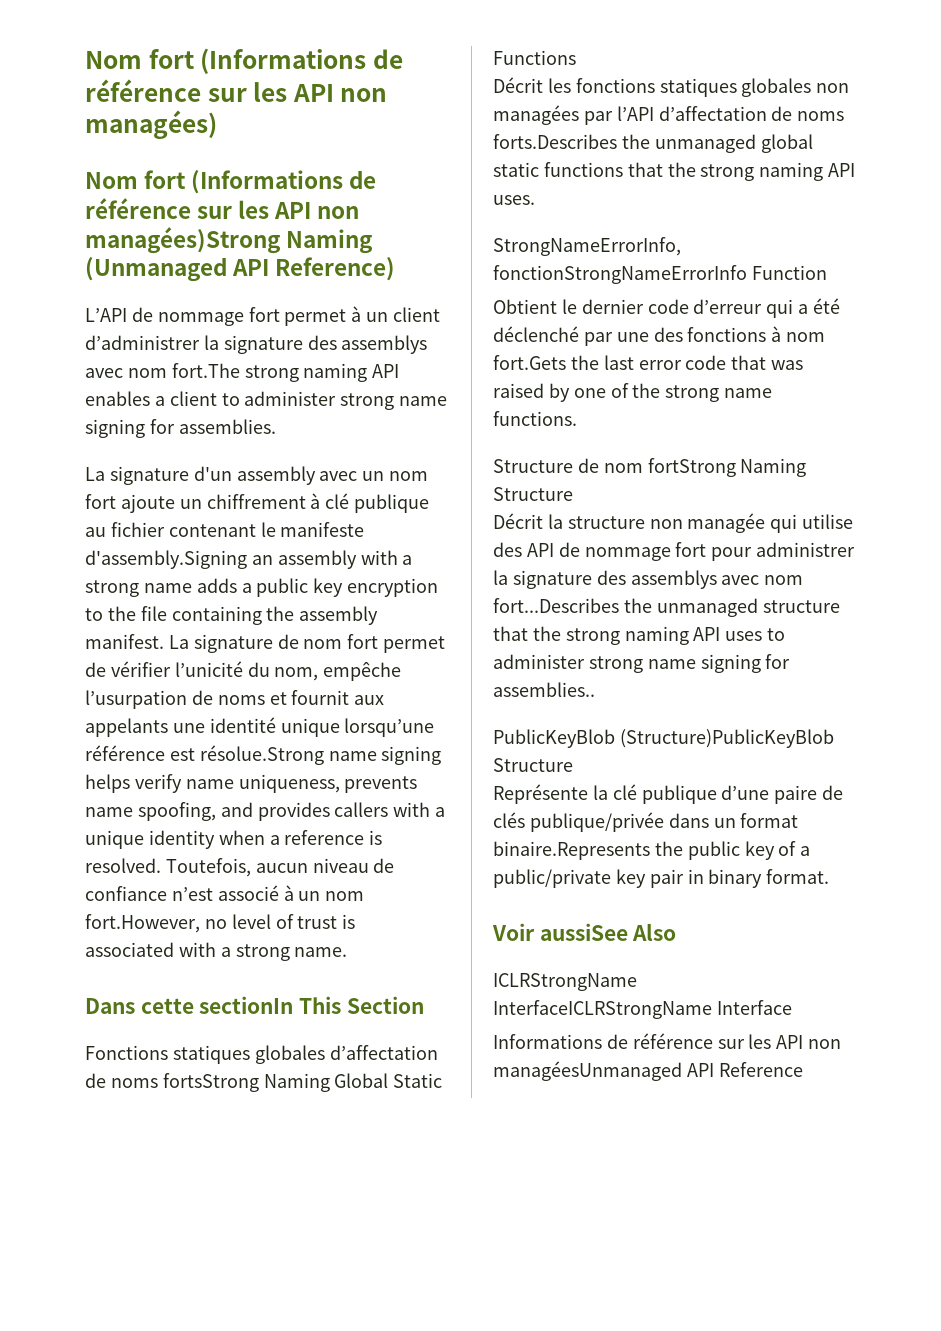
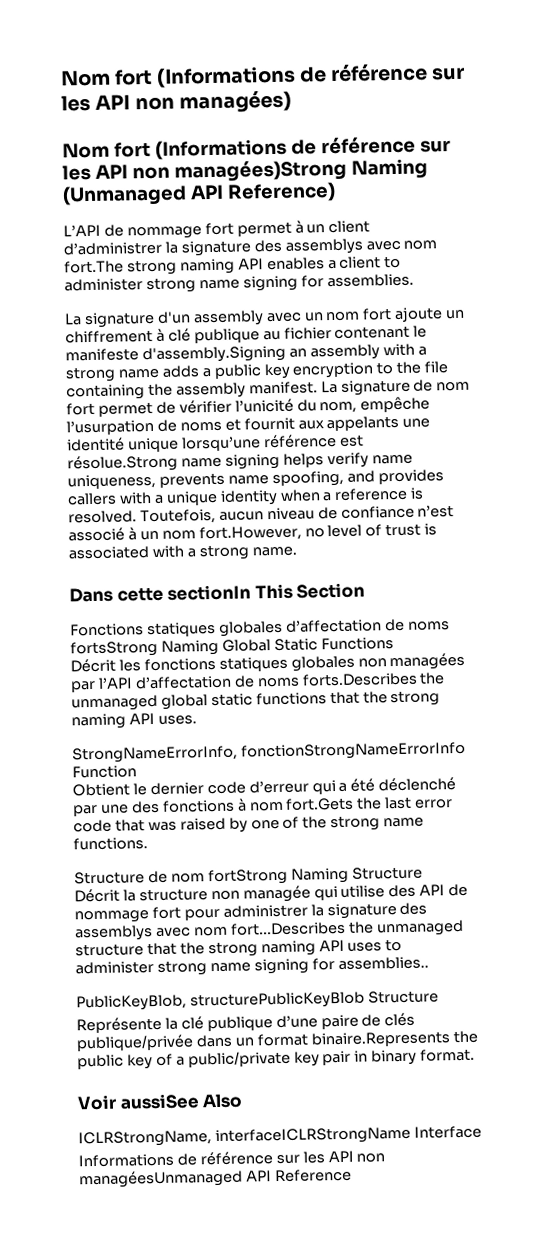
[493,729,834,748] PublicKeyBlob (Structure)PublicKeyBlob -> [76,991,365,1012] PublicKeyBlob, structurePublicKeyBlob
[493,973,637,991] [493,1000,712,1019] ICLRStrongName InterfaceICLRStrongName -> [78,1126,411,1148] ICLRStrongName, interfaceICLRStrongName

